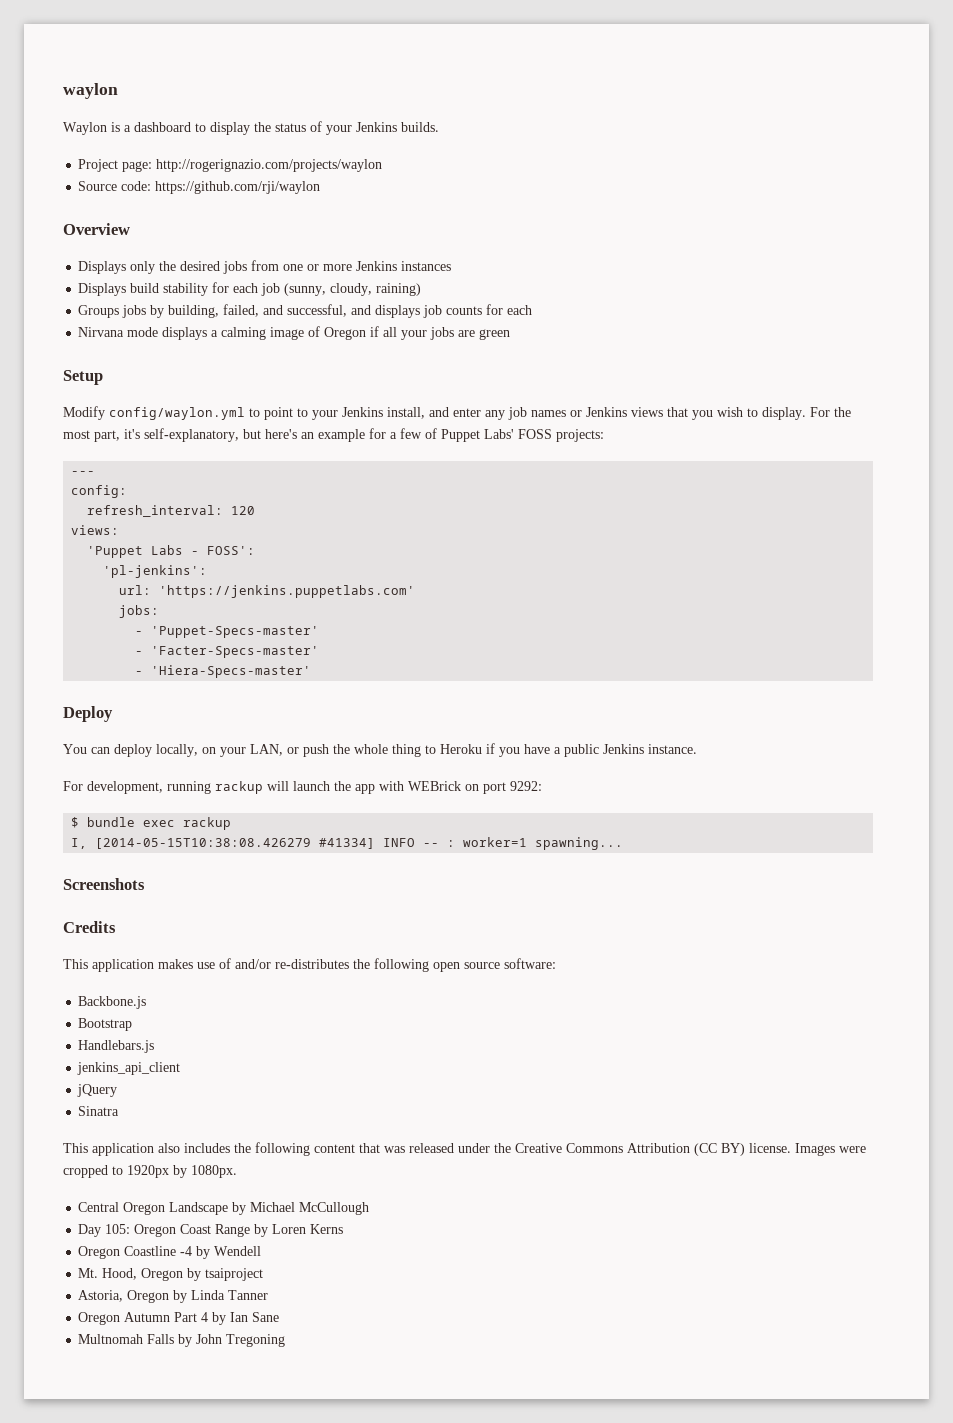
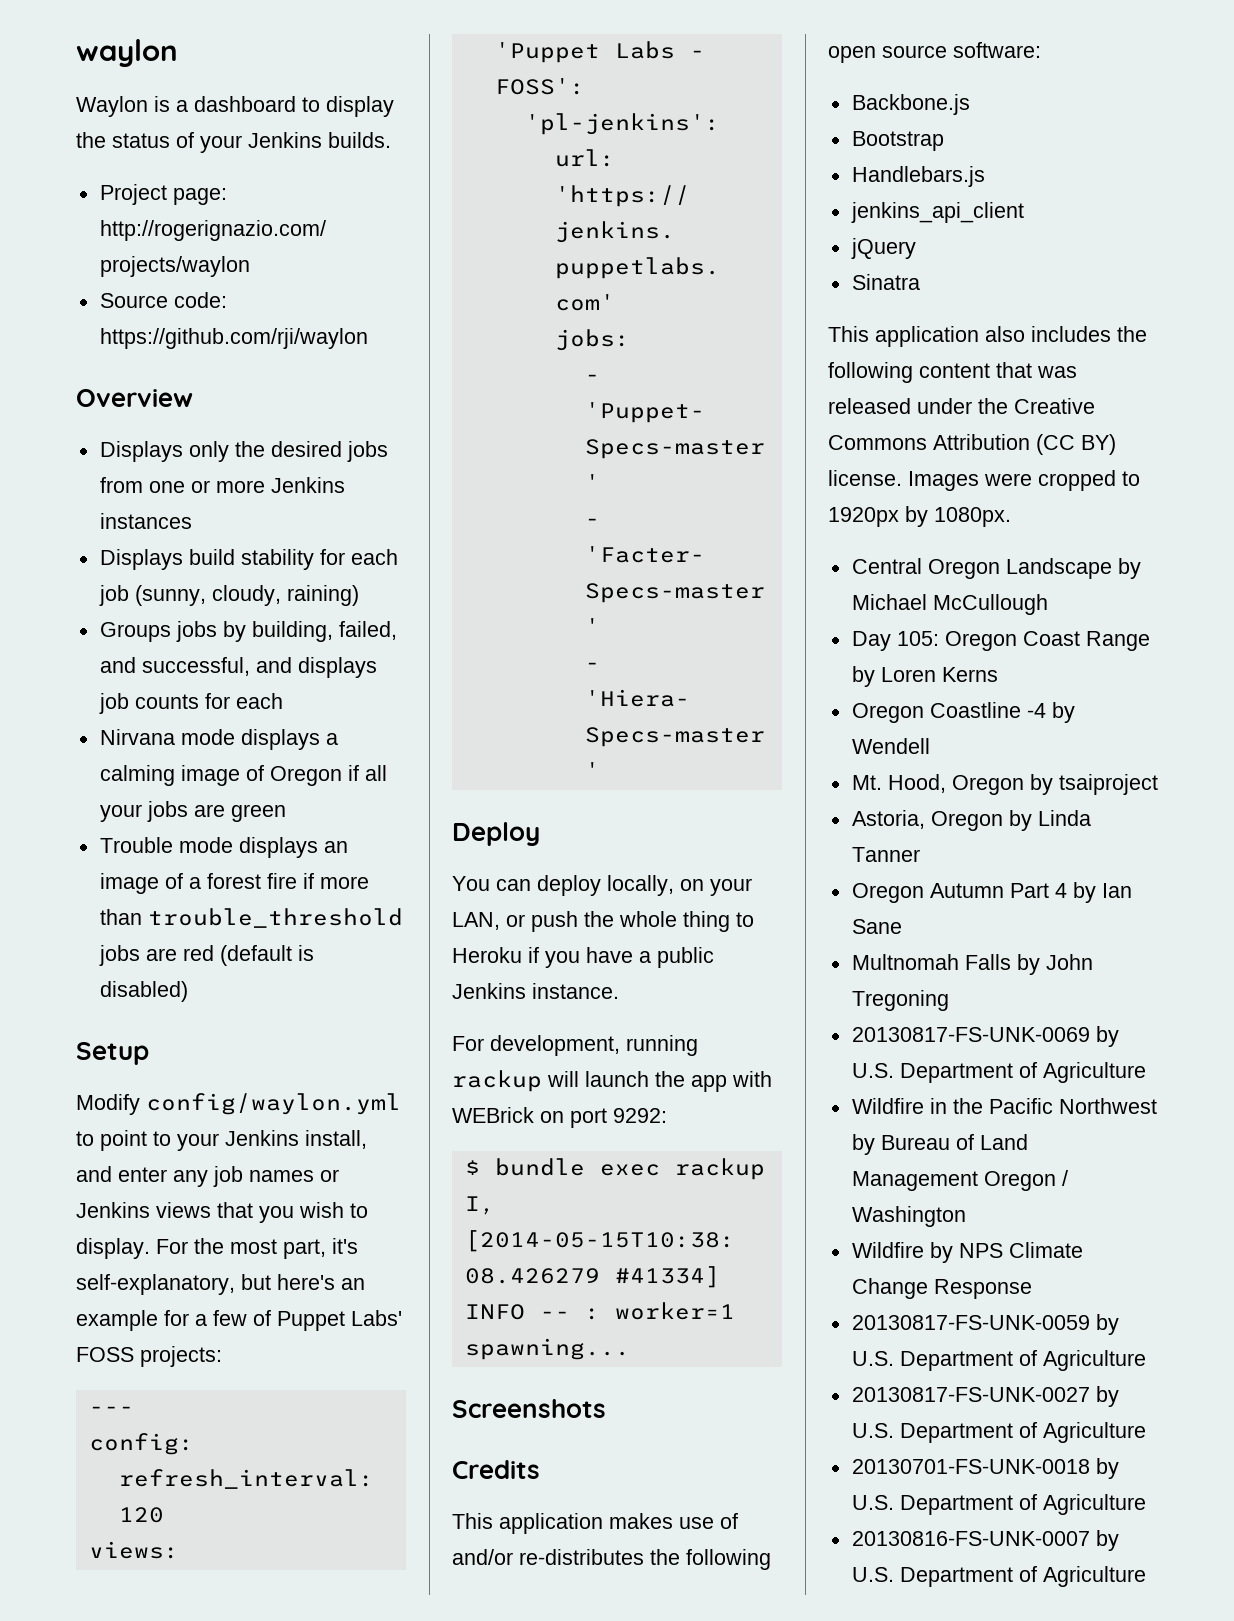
(511, 334) none -> [99,837,348,858] [99,873,369,894] [99,908,403,928] [98,945,314,966] [99,981,188,1002] // Trouble mode displays an image of a forest fire if more than trouble_threshold jobs are red (default is disabled)
(286, 1340) none -> [851,1026,1119,1047] [851,1062,1146,1083] [851,1098,1157,1114] [851,1134,1028,1155] [851,1170,1068,1191] [851,1206,966,1227] [851,1242,1083,1263] [851,1278,1032,1299] [851,1314,1119,1335] [851,1350,1146,1371] [851,1386,1119,1407] [851,1422,1146,1443] [851,1458,1119,1479] [851,1494,1146,1515] [851,1530,1119,1551] [851,1566,1146,1587] // 20130817-FS-UNK-0069 by U.S. Department of Agriculture // Wildfire in the Pacific Northwest by Bureau of Land Management Oregon / Washington // Wildfire by NPS Climate Change Response // 20130817-FS-UNK-0059 by U.S. Department of Agriculture // 20130817-FS-UNK-0027 by U.S. Department of Agriculture // 20130701-FS-UNK-0018 by U.S. Department of Agriculture // 20130816-FS-UNK-0007 by U.S. Department of Agriculture

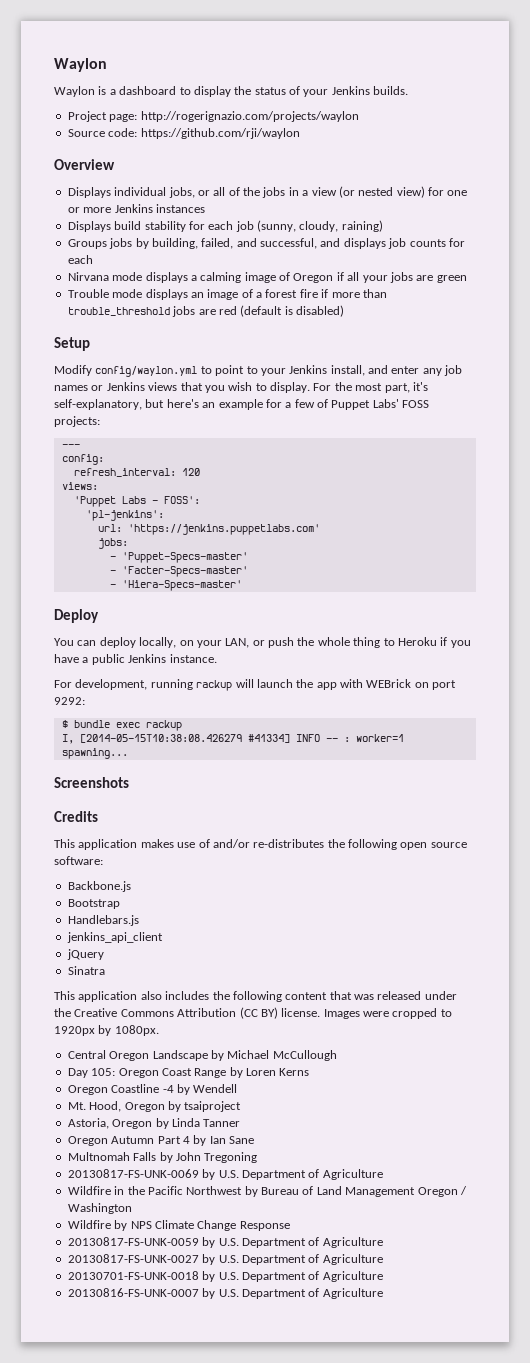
[76,39,178,67] waylon -> [54,58,107,72] Waylon
[188,441,388,462] [99,477,143,493] only the desired jobs from -> [114,186,444,198] individual jobs, or all of the jobs in a view (or nested view) for

